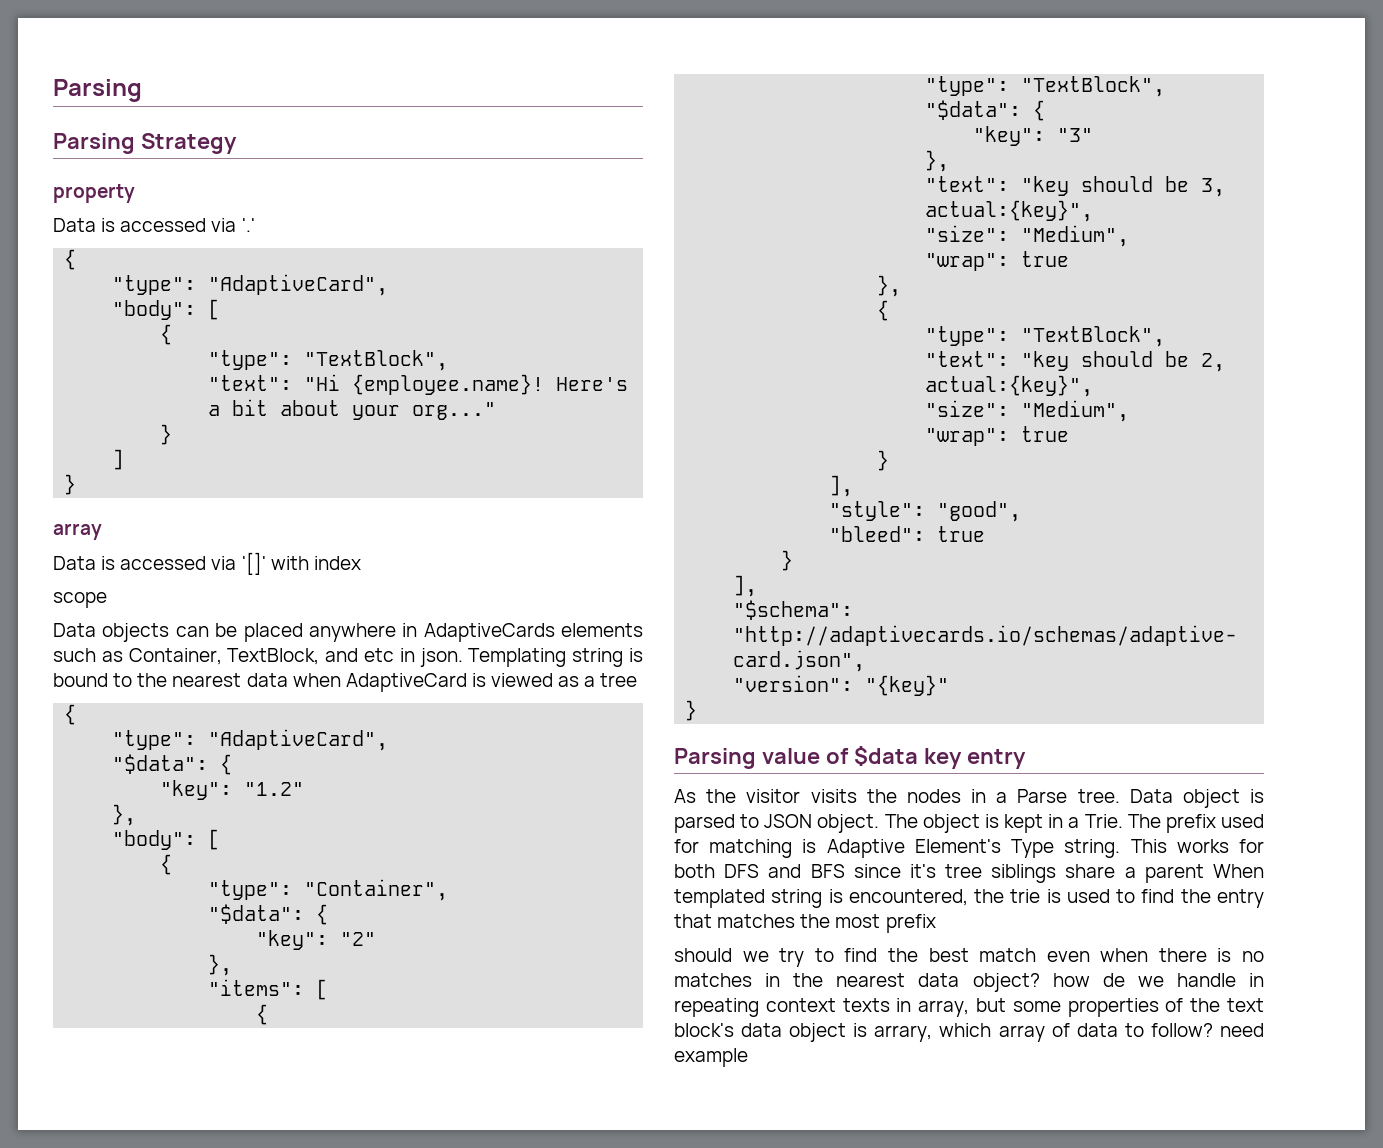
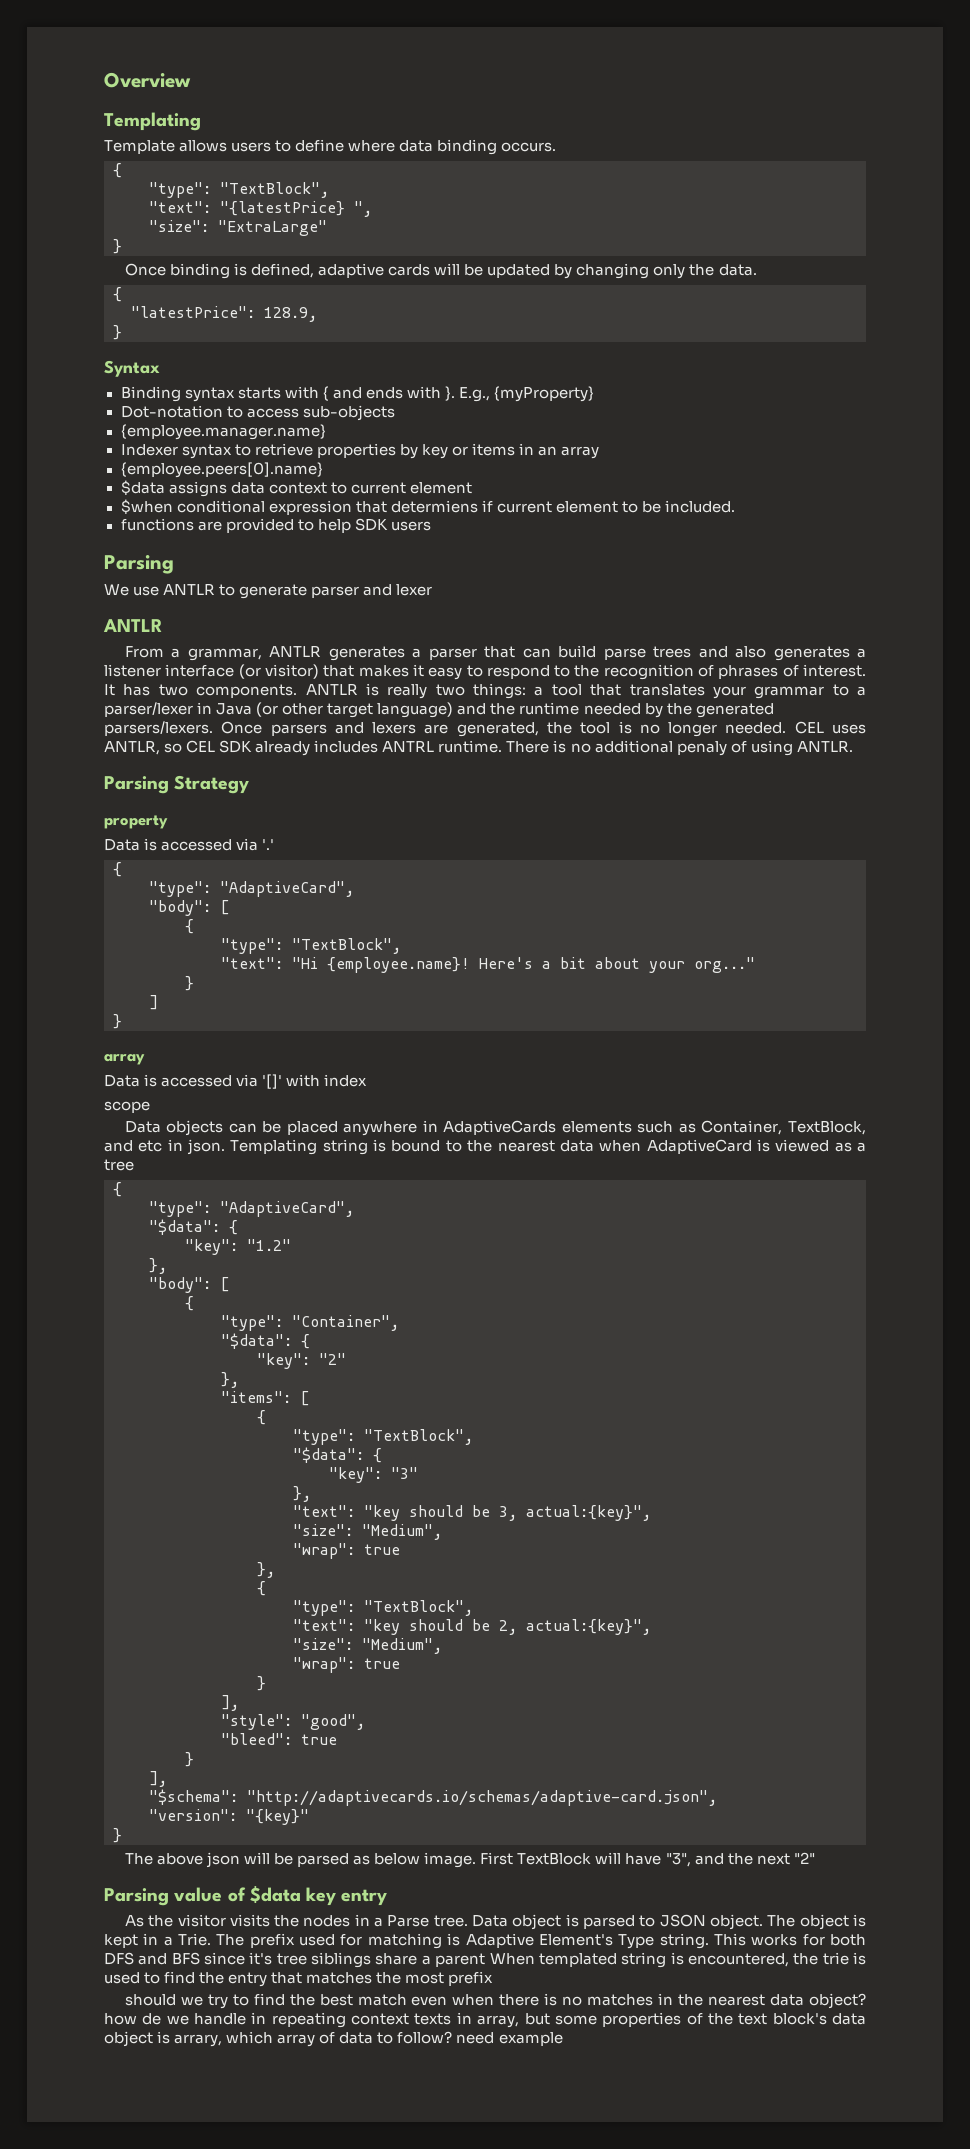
[53,79,142,102] Parsing -> [104,72,191,88] [104,112,201,131] [104,139,557,155] [113,163,122,178] [149,182,329,198] [149,201,372,217] [149,220,327,236] [113,239,122,254] [124,263,757,279] [113,287,122,302] [131,306,317,322] [113,325,122,340] [104,360,160,377] [120,386,595,402] [120,405,395,421] [120,424,326,440] [120,443,600,459] [120,462,323,478] [120,480,472,497] [120,499,735,515] [120,518,431,533] [104,555,174,574] [104,584,433,599] [103,619,163,632] [124,645,867,661] [104,664,866,680] [104,683,866,699] [104,702,774,718] [104,721,867,737] [104,740,853,756] Overview // Templating // Template allows users to define where data binding occurs. // { // "type": "TextBlock", // "text": "{latestPrice} ", // "size": "ExtraLarge" // } // Once binding is defined, adaptive cards will be updated by changing only the data. // { // "latestPrice": 128.9, // } // Syntax // Binding syntax starts with { and ends with }. E.g., {myProperty} // Dot-notation to access sub-objects // {employee.manager.name} // Indexer syntax to retrieve properties by key or items in an array // {employee.peers[0].name} // $data assigns data context to current element // $when conditional expression that determiens if current element to be included. // functions are provided to help SDK users // Parsing // We use ANTLR to generate parser and lexer // ANTLR // From a grammar, ANTLR generates a parser that can build parse trees and also generates a listener interface (or visitor) that makes it easy to respond to the recognition of phrases of interest. It has two components. ANTLR is really two things: a tool that translates your grammar to a parser/lexer in Java (or other target language) and the runtime needed by the generated parsers/lexers. Once parsers and lexers are generated, the tool is no longer needed. CEL uses ANTLR, so CEL SDK already includes ANTRL runtime. There is no additional penaly of using ANTLR.
(698, 710) none -> [124,1852,815,1868] // The above json will be parsed as below image. First TextBlock will have "3", and the next "2"

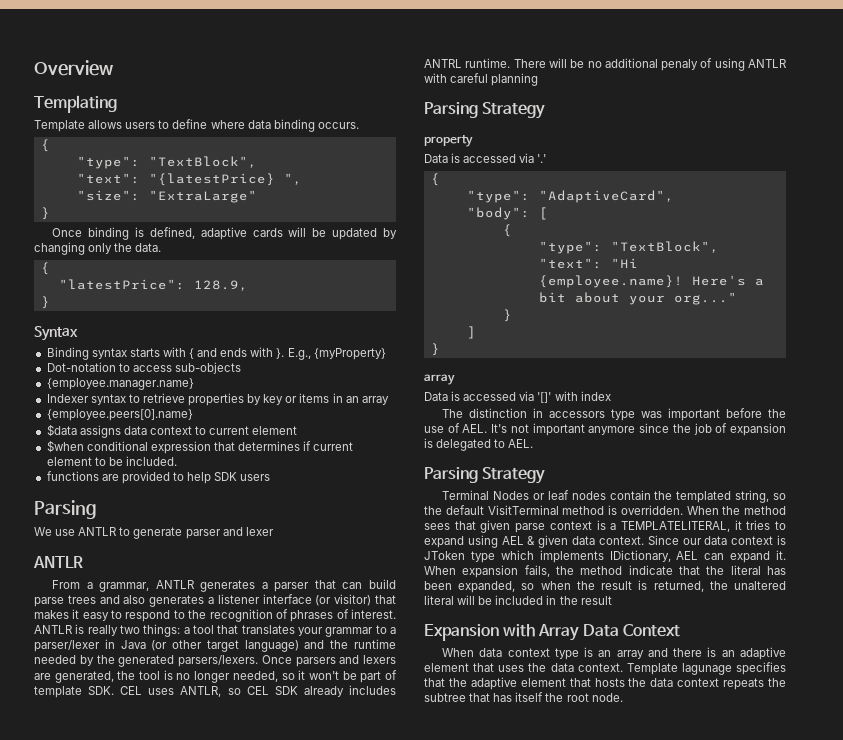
[390,500,478,513] determiens -> [238,441,301,451] determines
[104,684,298,698] It has two components. -> (397, 614) none
[725,722,787,734] needed. -> [232,670,397,683] [34,686,115,698] needed, so it won't be part of template SDK.
[553,740,567,753] is -> [548,58,585,68] will be
[796,741,853,752] ANTLR. -> [748,59,787,68] [424,73,539,86] ANTLR with careful planning
[104,1101,150,1113] [124,1120,866,1136] [104,1139,867,1155] [104,1159,134,1171] [113,1182,122,1197] [149,1201,354,1217] [149,1219,238,1235] [185,1239,291,1255] [149,1258,167,1274] [149,1277,229,1293] [185,1296,194,1311] [221,1315,399,1331] [221,1333,310,1349] [257,1353,346,1369] [221,1372,239,1388] [221,1391,309,1406] [257,1410,266,1425] [293,1429,473,1445] [293,1447,382,1463] [329,1467,418,1483] [293,1486,311,1502] [293,1505,651,1521] [293,1524,442,1540] [293,1543,400,1559] [257,1562,275,1578] [257,1581,266,1596] [293,1600,473,1616] [293,1619,651,1635] [293,1638,442,1654] [293,1657,400,1673] [257,1676,266,1691] [221,1695,239,1711] [221,1714,365,1730] [221,1733,337,1745] [185,1752,194,1767] [149,1771,167,1787] [149,1789,717,1806] [149,1809,309,1825] [113,1828,122,1843] [124,1852,815,1868] [104,1886,388,1906] [124,1914,867,1930] [104,1933,867,1949] [104,1952,867,1968] [104,1971,494,1987] [124,1993,867,2009] [104,2012,867,2028] [104,2031,563,2047] scope // Data objects can be placed anywhere in AdaptiveCards elements such as Container, TextBlock, and etc in json. Templating string is bound to the nearest data when AdaptiveCard is viewed as a tree // { // "type": "AdaptiveCard", // "$data": { // "key": "1.2" // }, // "body": [ // { // "type": "Container", // "$data": { // "key": "2" // }, // "items": [ // { // "type": "TextBlock", // "$data": { // "key": "3" // }, // "text": "key should be 3, actual:{key}", // "size": "Medium", // "wrap": true // }, // { // "type": "TextBlock", // "text": "key should be 2, actual:{key}", // "size": "Medium", // "wrap": true // } // ], // "style": "good", // "bleed": true // } // ], // "$schema": "http://adaptivecards.io/schemas/adaptive-card.json", // "version": "{key}" // } // The above json will be parsed as below image. First TextBlock will have "3", and the next "2" // Parsing value of $data key entry // As the visitor visits the nodes in a Parse tree. Data object is parsed to JSON object. The object is kept in a Trie. The prefix used for matching is Adaptive Element's Type string. This works for both DFS and BFS since it's tree siblings share a parent When templated string is encountered, the trie is used to find the entry that matches the most prefix // should we try to find the best match even when there is no matches in the nearest data object? how de we handle in repeating context texts in array, but some properties of the text block's data object is arrary, which array of data to follow? need example -> [442,408,786,421] [424,423,786,436] [424,438,534,451] [424,467,546,484] [442,490,786,503] [424,505,786,515] [424,520,786,533] [424,535,786,548] [424,550,786,563] [424,565,786,578] [424,580,786,593] [424,595,612,605] [424,624,680,641] [442,647,786,660] [424,662,786,675] [424,677,786,690] [424,692,623,702] The distinction in accessors type was important before the use of AEL. It's not important anymore since the job of expansion is delegated to AEL. // Parsing Strategy // Terminal Nodes or leaf nodes contain the templated string, so the default VisitTerminal method is overridden. When the method sees that given parse context is a TEMPLATELITERAL, it tries to expand using AEL & given data context. Since our data context is JToken type which implements IDictionary, AEL can expand it. When expansion fails, the method indicate that the literal has been expanded, so when the result is returned, the unaltered literal will be included in the result // Expansion with Array Data Context // When data context type is an array and there is an adaptive element that uses the data context. Template lagunage specifies that the adaptive element that hosts the data context repeats the subtree that has itself the root node.

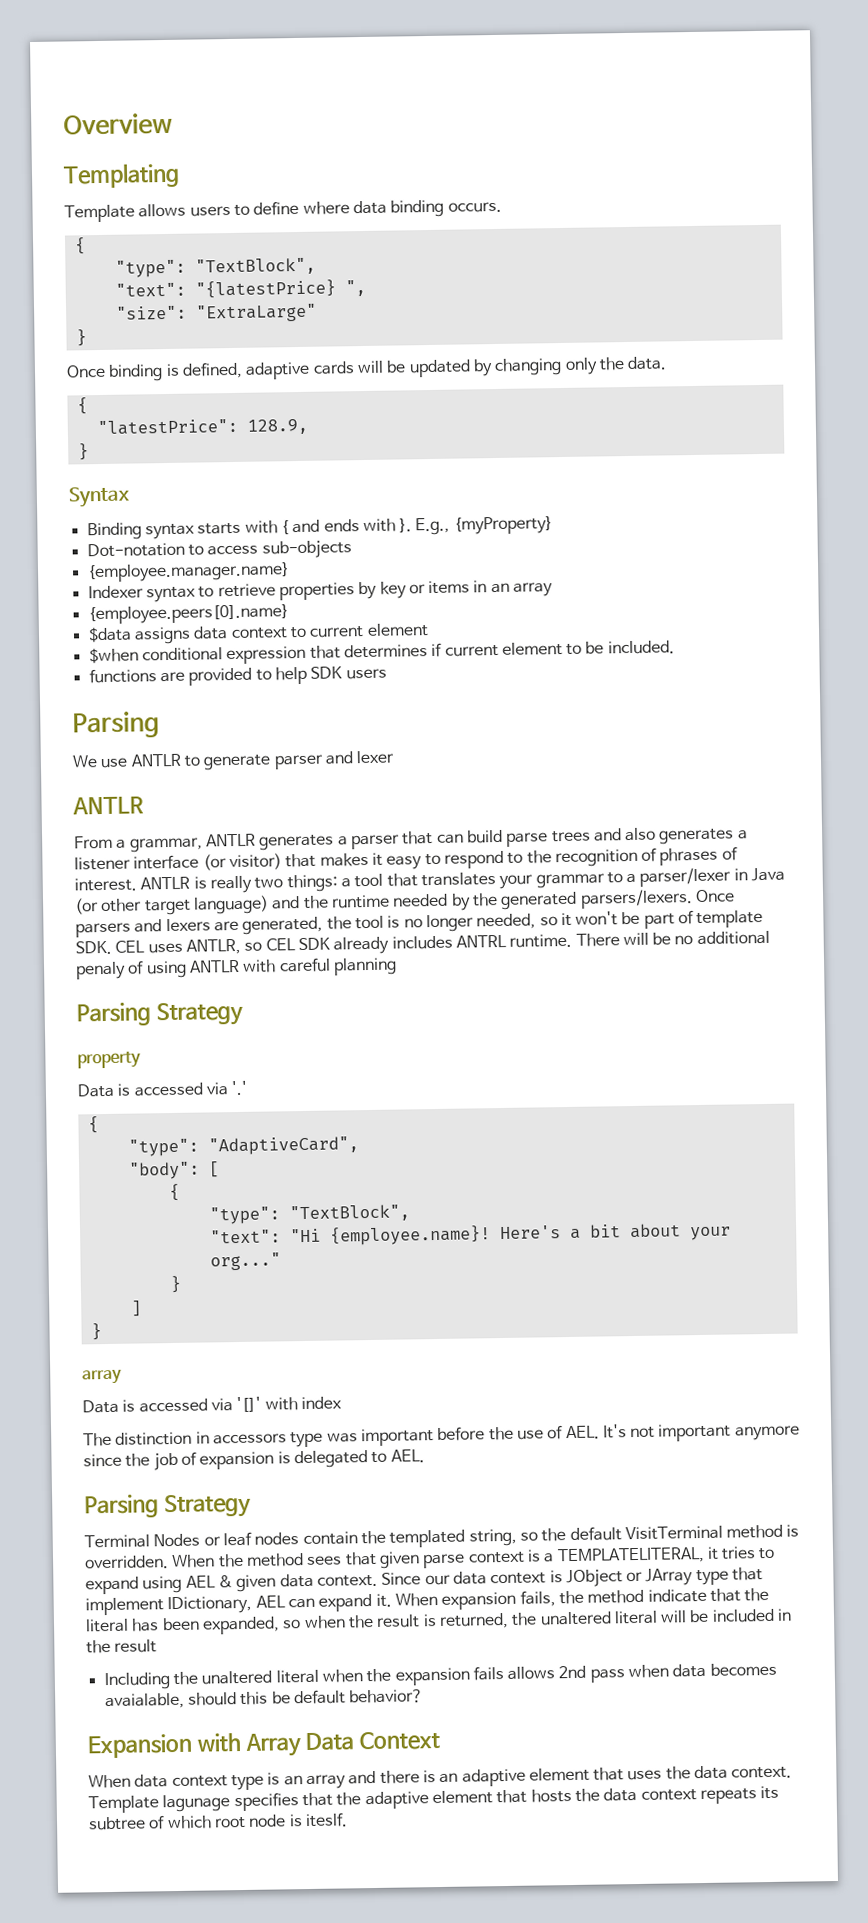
[424,550,604,563] JToken type which implements -> [565,1567,764,1588] [85,1597,164,1616] JObject or JArray type that implement
(612, 600) none -> [103,1662,777,1691] [104,1689,425,1710] // Including the unaltered literal when the expansion fails allows 2nd pass when data becomes avaialable, should this be default behavior?
[768,678,786,687] [424,692,623,702] the subtree that has itself the root node. -> [760,1785,780,1800] [88,1812,348,1831] its subtree of which root node is iteslf.

